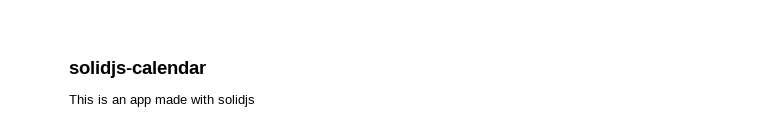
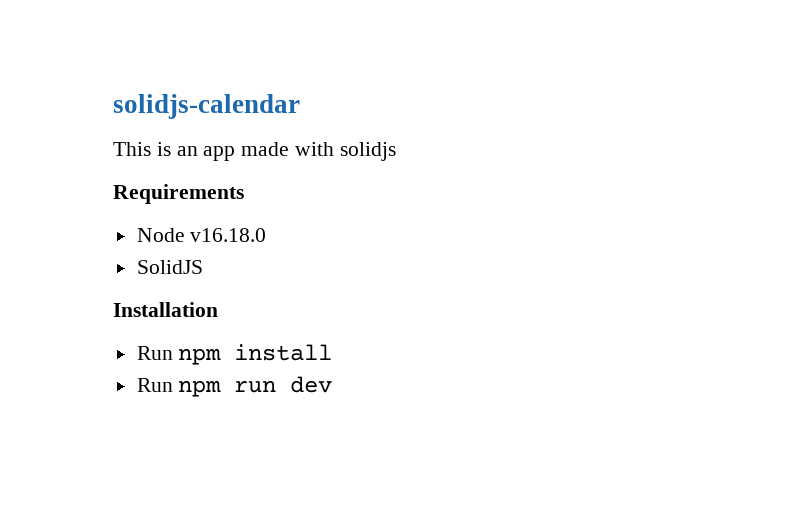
(255, 101) none -> [113,184,244,204] [136,228,267,242] [136,260,203,274] [113,302,218,317] [136,344,333,365] [136,376,333,397] // Requirements // Node v16.18.0 // SolidJS // Installation // Run npm install // Run npm run dev

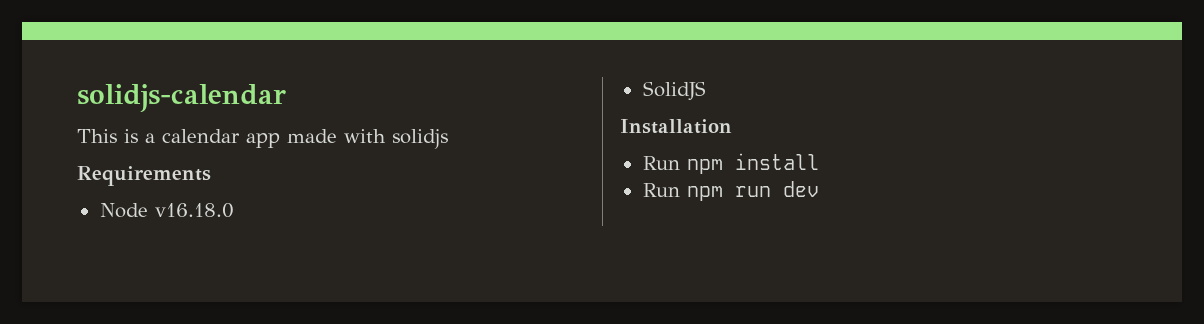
[176,146,198,156] an -> [145,129,240,143] a calendar

